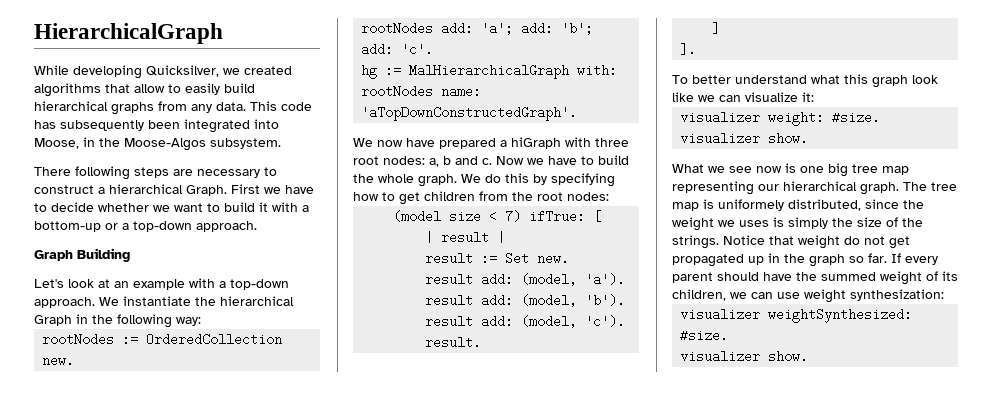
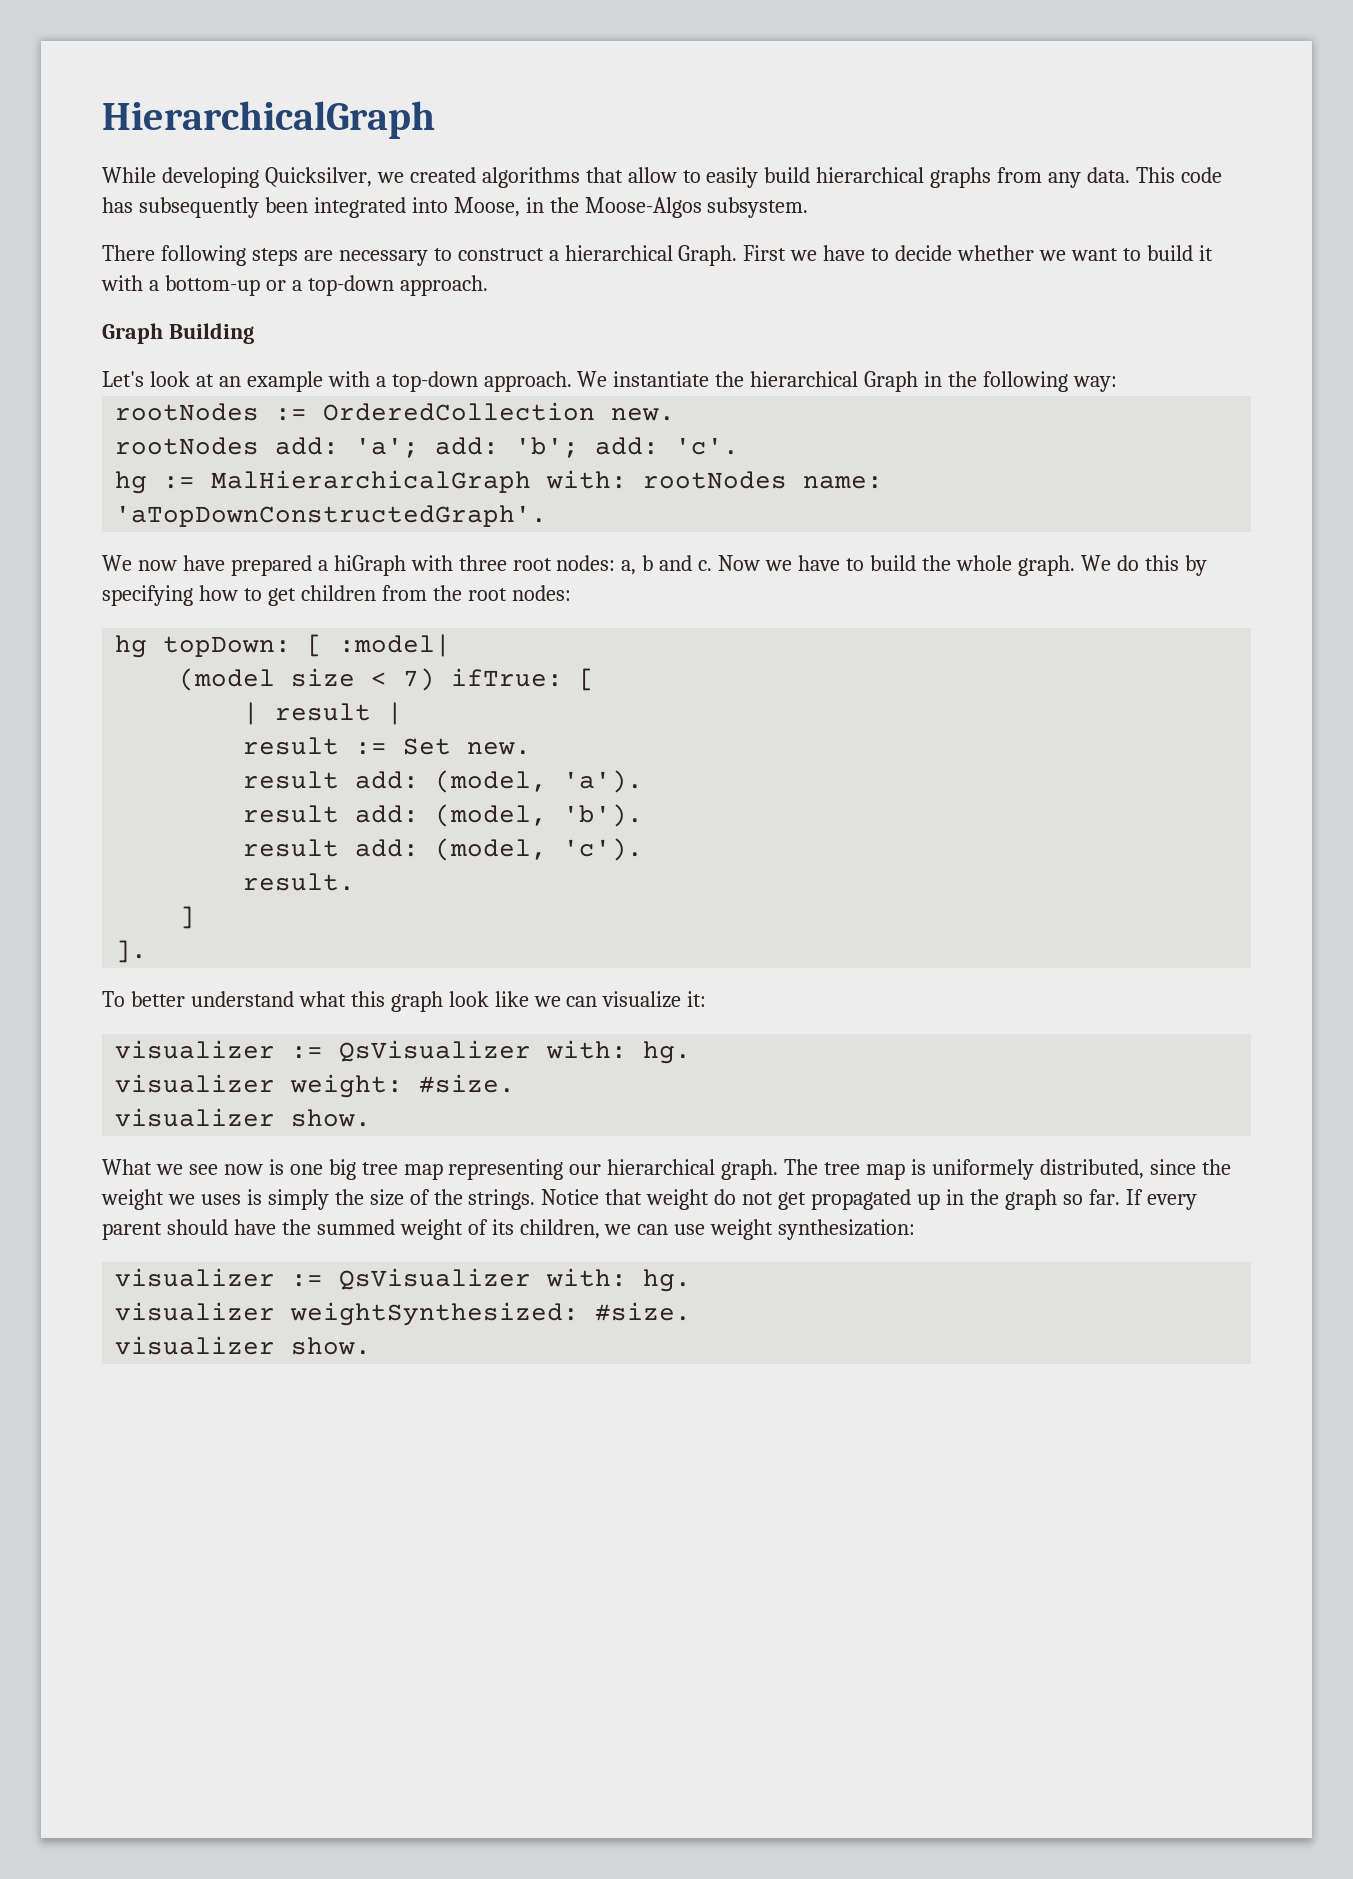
(609, 196) none -> [115,634,452,658] // hg topDown: [ :model|
(814, 97) none -> [115,1040,692,1064] // visualizer := QsVisualizer with: hg.
(944, 295) none -> [115,1268,692,1292] // visualizer := QsVisualizer with: hg.

